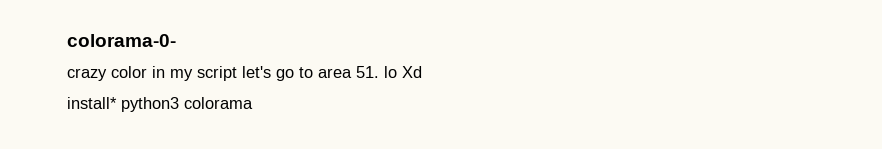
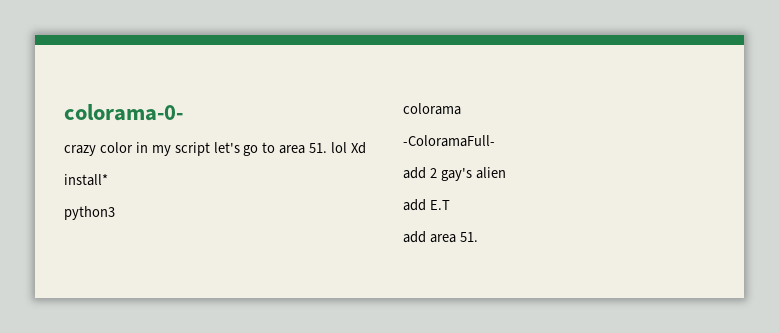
[384,66,397,78] lo -> [331,142,348,153] lol
(117, 103) none -> (108, 180) //
(179, 104) none -> (115, 213) //
(253, 103) none -> [403,135,495,147] [403,167,506,181] [403,199,450,211] [403,231,478,243] // -ColoramaFull- // add 2 gay's alien // add E.T // add area 51.

